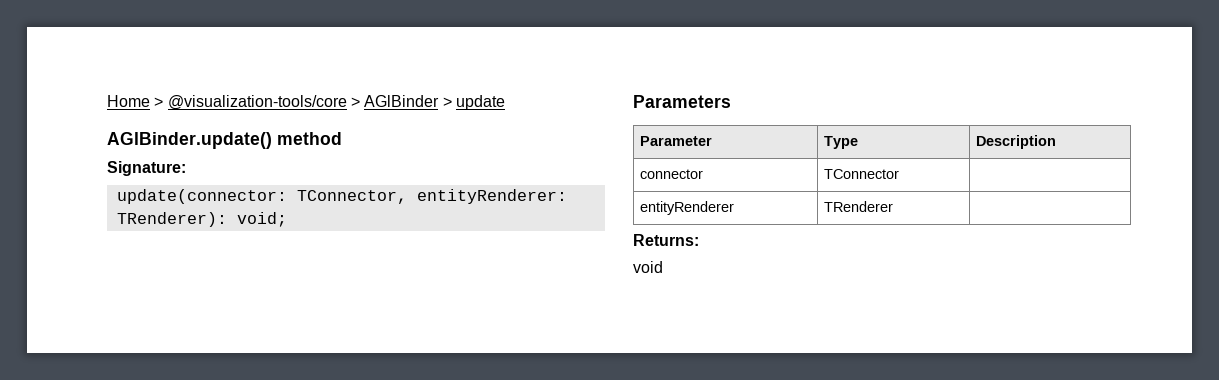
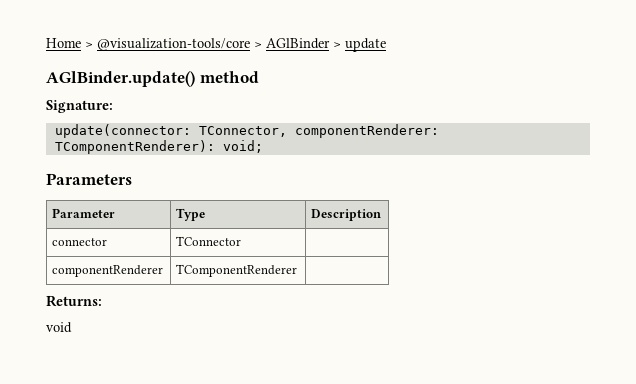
[416,189,567,204] [116,212,227,227] entityRenderer: TRenderer): -> [294,124,439,138] [54,140,215,154] componentRenderer: TComponentRenderer):
[640,201,735,215] [824,201,894,212] entityRenderer | TRenderer -> [52,265,164,277] [176,264,298,277] componentRenderer | TComponentRenderer

